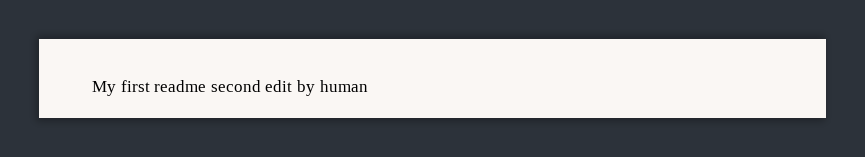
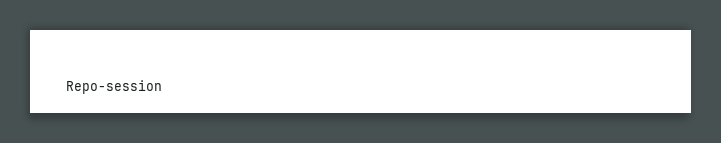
[92,80,368,96] My first readme second edit by human -> [66,80,162,94] Repo-session

